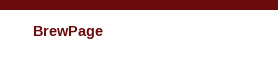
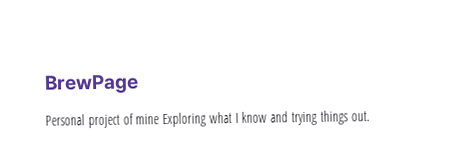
(103, 32) none -> [45,110,370,129] // Personal project of mine Exploring what I know and trying things out.

